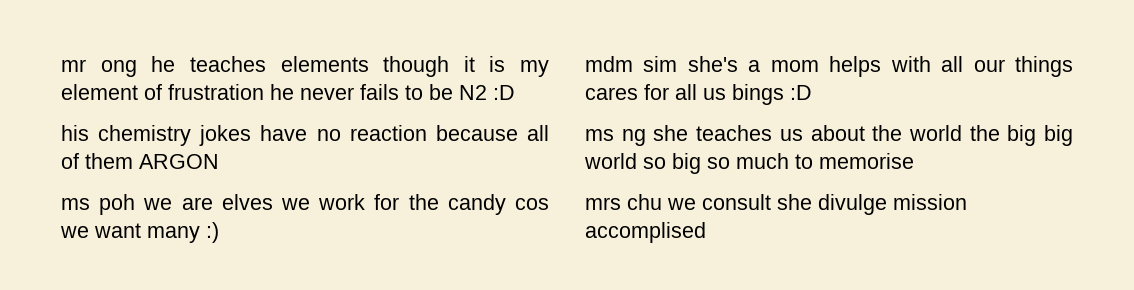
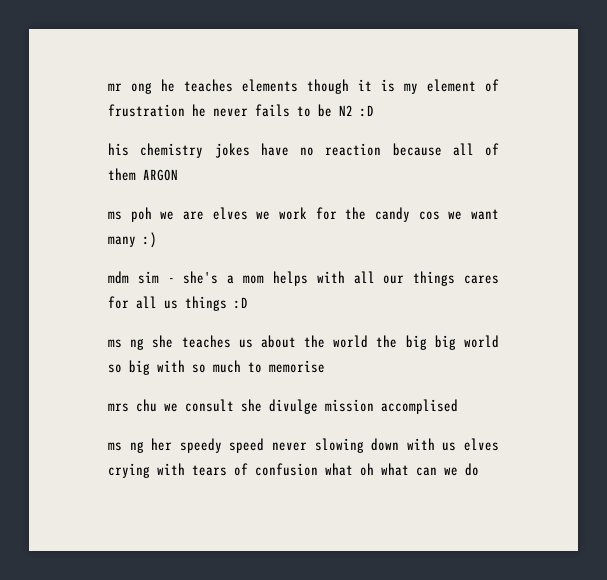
(678, 64) none -> [167,278,175,283] -
[732,84,784,105] bings -> [185,296,227,311] things
(701, 163) none -> [157,360,185,372] with
(706, 232) none -> [108,438,500,453] [108,463,479,478] // ms ng her speedy speed never slowing down with us elves crying with tears of confusion what oh what can we do

